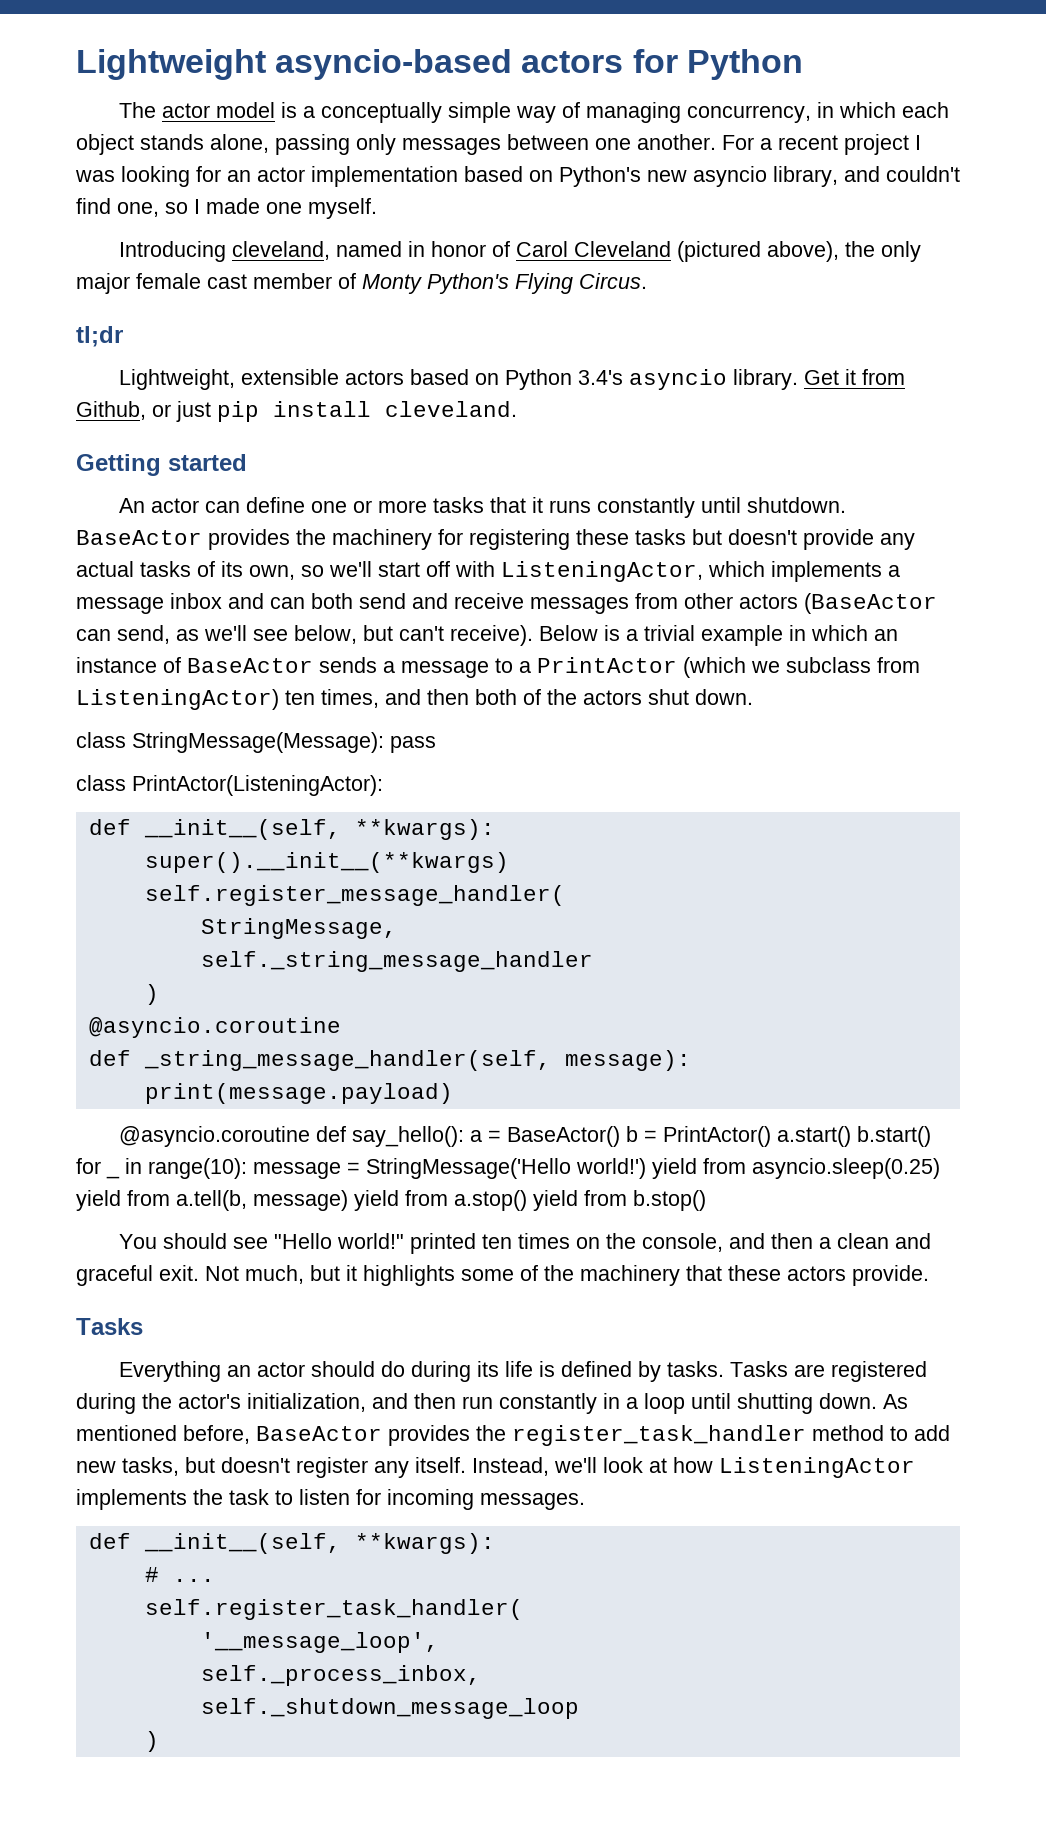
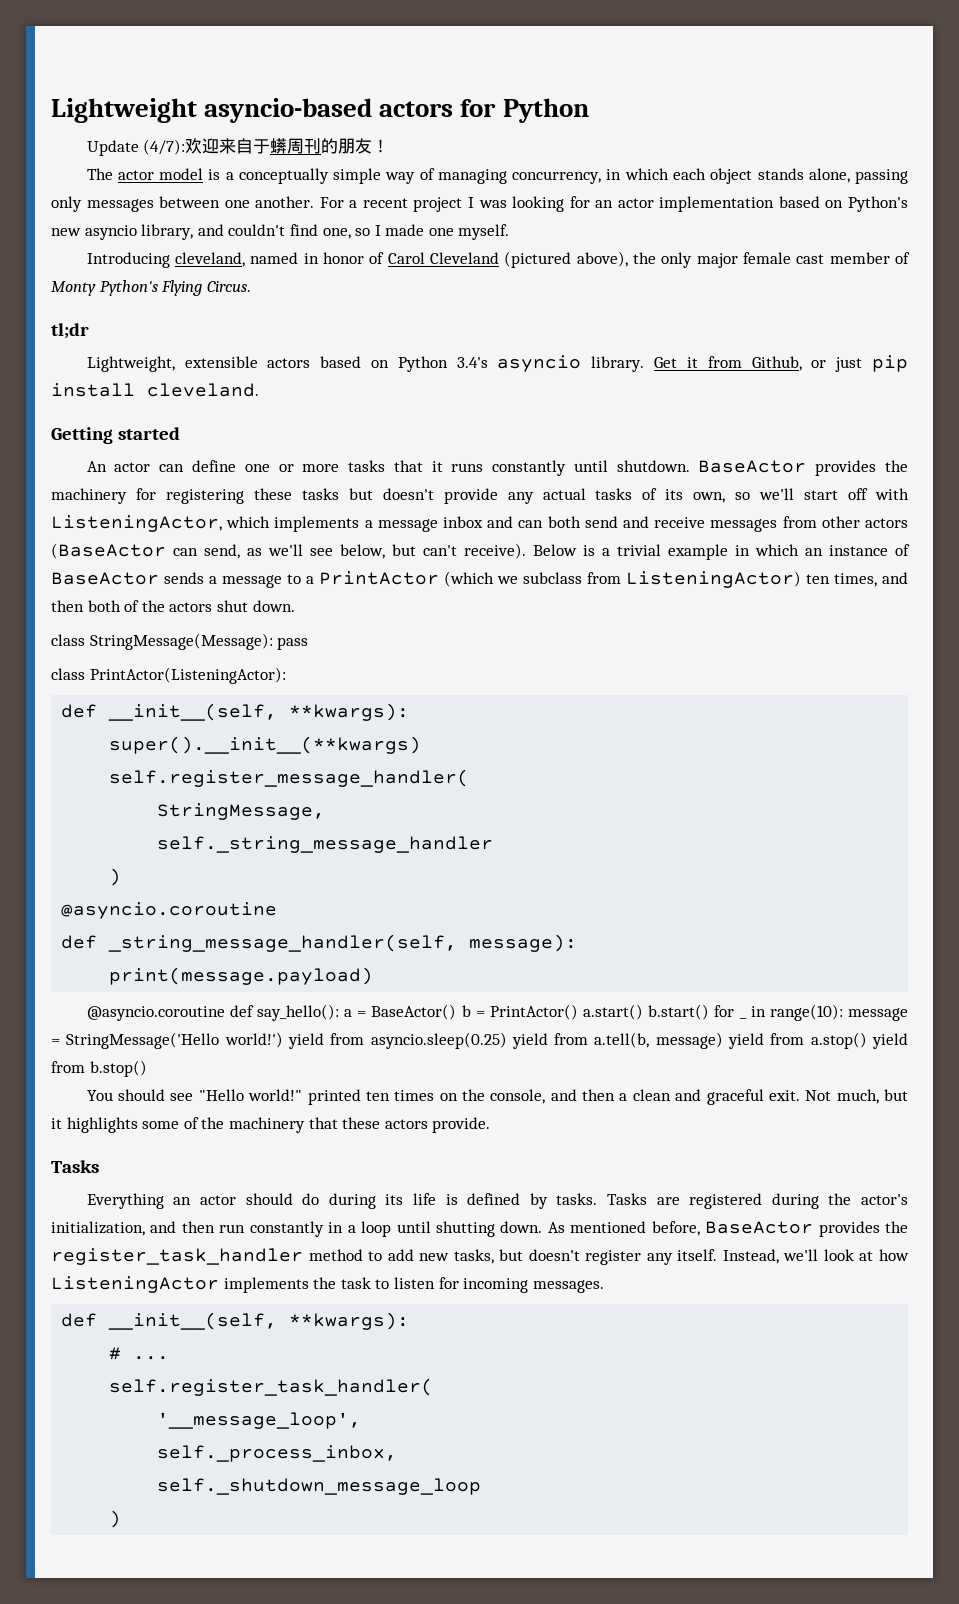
(803, 64) none -> [86,138,390,156] // Update (4/7):欢迎来自于蠎周刊的朋友！

